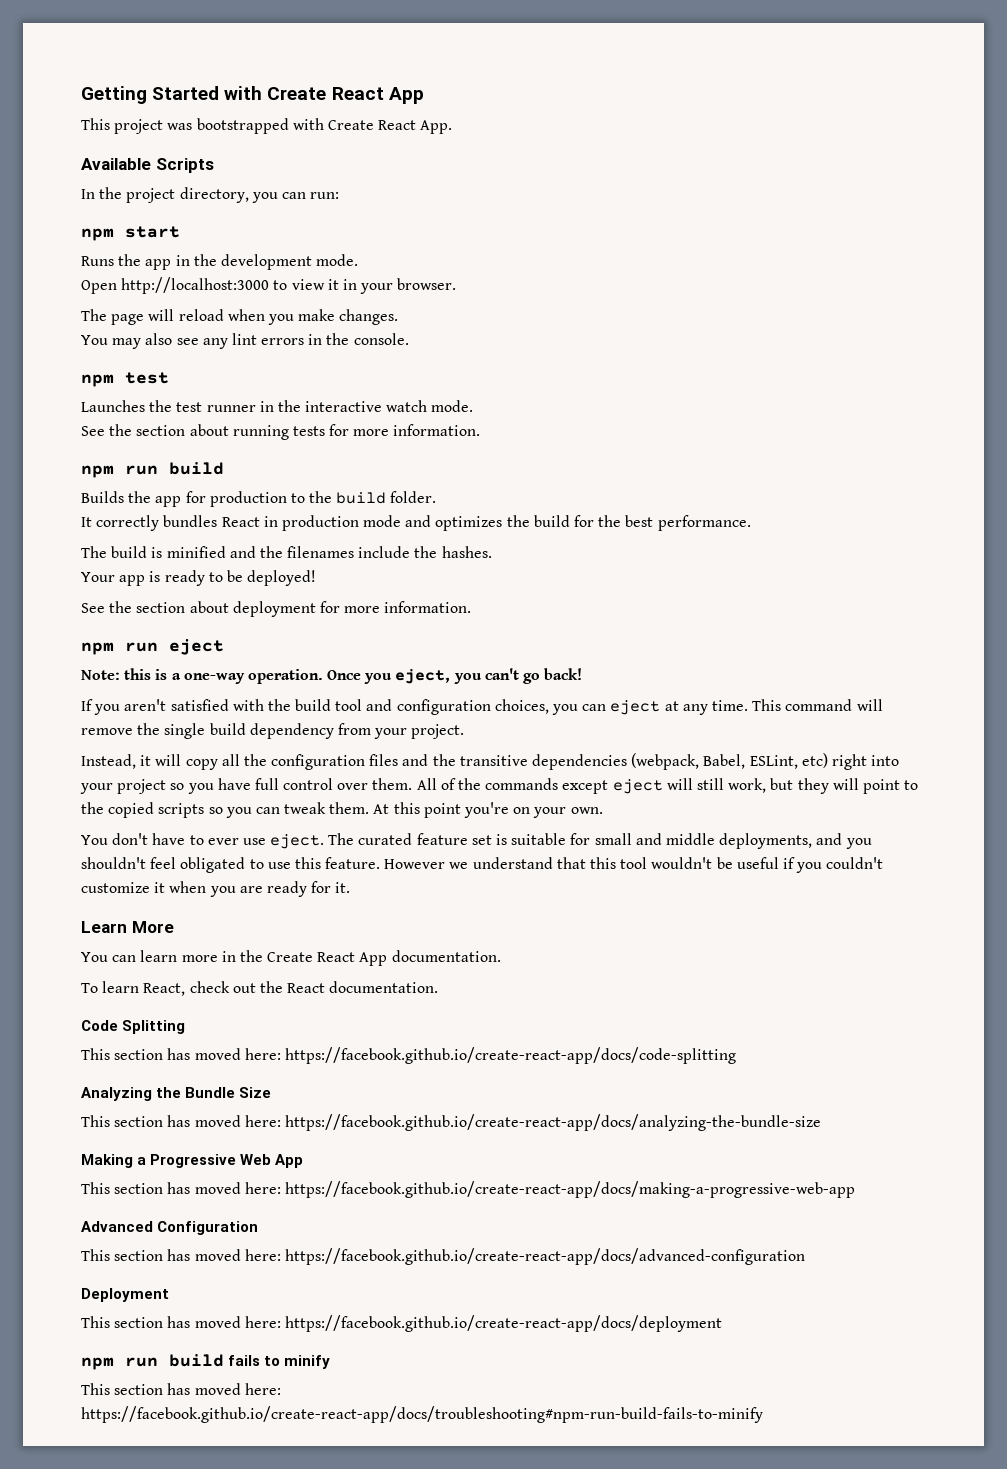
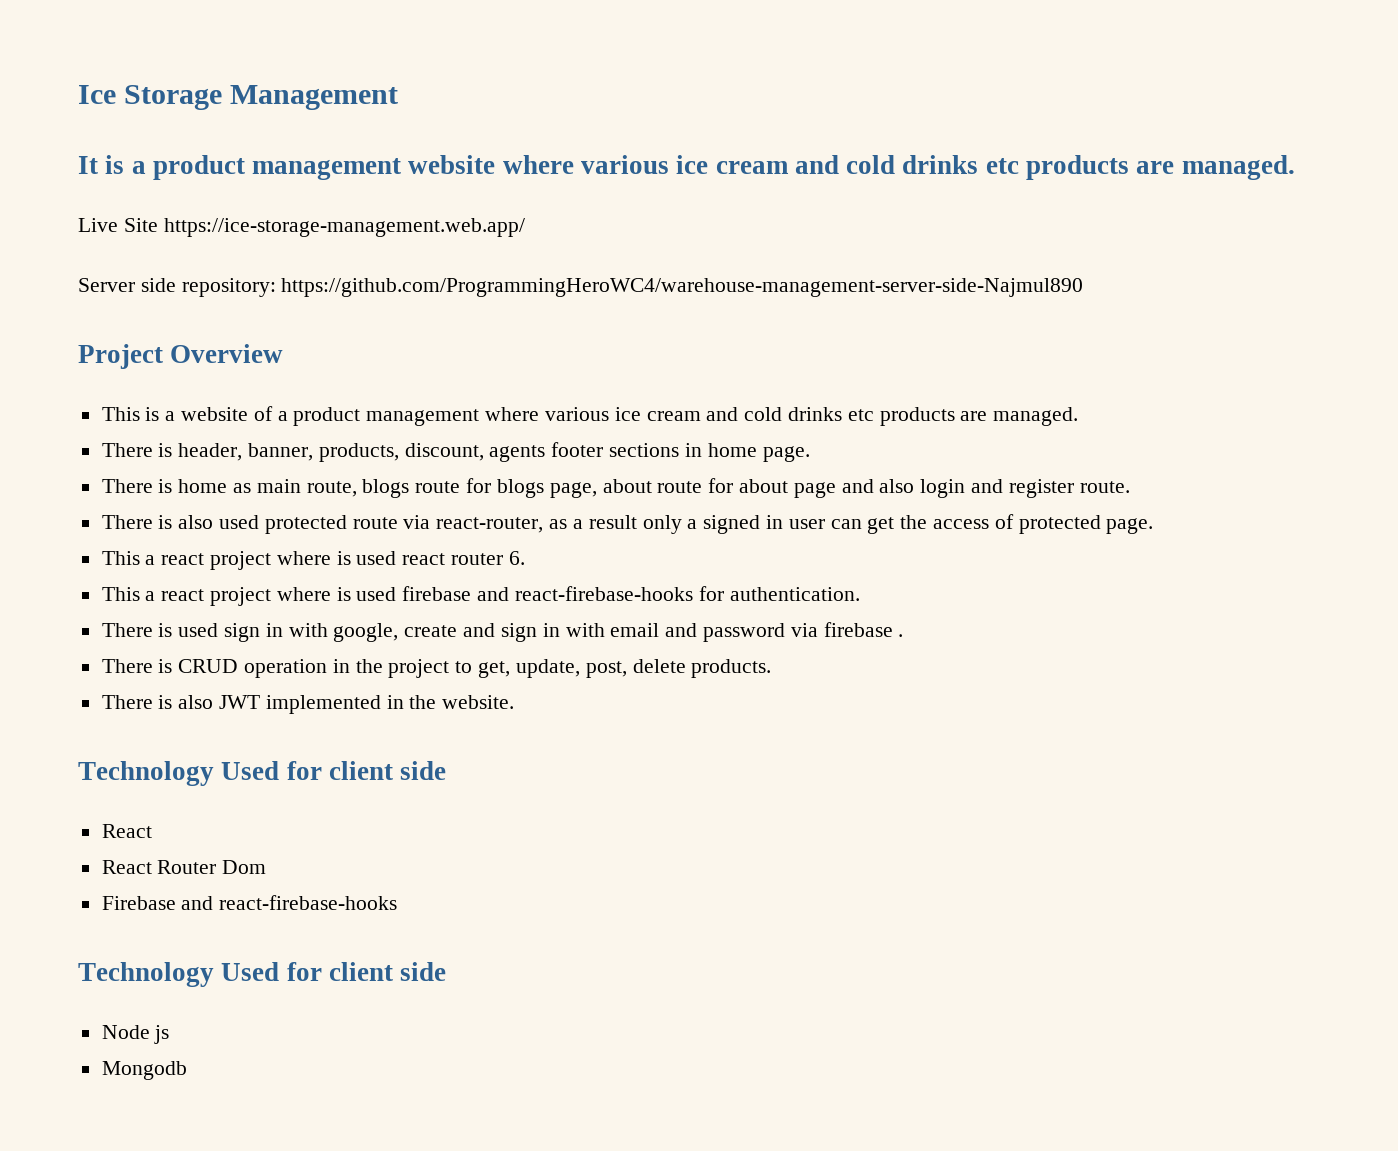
[81,86,424,104] [81,118,453,134] [81,158,214,173] [81,187,340,203] [81,226,180,241] [81,254,359,270] [81,277,457,294] [81,309,399,325] [81,333,409,349] [81,372,169,387] [81,400,474,412] [81,424,481,440] [81,462,224,478] [81,491,437,507] [81,515,751,531] [81,546,492,558] [81,570,317,586] [81,601,472,617] [81,639,224,655] [81,668,583,684] [81,699,883,715] [81,723,465,739] [81,753,900,770] [80,778,919,794] [81,802,603,818] [81,833,872,849] [81,857,884,873] [81,881,351,897] [81,921,174,933] [81,950,501,966] [81,981,439,996] [81,1020,186,1034] [81,1047,736,1064] [81,1087,272,1101] [81,1114,821,1131] [81,1154,304,1168] [81,1181,855,1198] [81,1221,259,1235] [81,1248,805,1265] [81,1288,169,1302] [81,1315,722,1332] [81,1354,331,1370] [81,1383,281,1395] [81,1406,763,1423] Getting Started with Create React App // This project was bootstrapped with Create React App. // Available Scripts // In the project directory, you can run: // npm start // Runs the app in the development mode. // Open http://localhost:3000 to view it in your browser. // The page will reload when you make changes. // You may also see any lint errors in the console. // npm test // Launches the test runner in the interactive watch mode. // See the section about running tests for more information. // npm run build // Builds the app for production to the build folder. // It correctly bundles React in production mode and optimizes the build for the best performance. // The build is minified and the filenames include the hashes. // Your app is ready to be deployed! // See the section about deployment for more information. // npm run eject // Note: this is a one-way operation. Once you eject, you can't go back! // If you aren't satisfied with the build tool and configuration choices, you can eject at any time. This command will remove the single build dependency from your project. // Instead, it will copy all the configuration files and the transitive dependencies (webpack, Babel, ESLint, etc) right into your project so you have full control over them. All of the commands except eject will still work, but they will point to the copied scripts so you can tweak them. At this point you're on your own. // You don't have to ever use eject. The curated feature set is suitable for small and middle deployments, and you shouldn't feel obligated to use this feature. However we understand that this tool wouldn't be useful if you couldn't customize it when you are ready for it. // Learn More // You can learn more in the Create React App documentation. // To learn React, check out the React documentation. // Code Splitting // This section has moved here: https://facebook.github.io/create-react-app/docs/code-splitting // Analyzing the Bundle Size // This section has moved here: https://facebook.github.io/create-react-app/docs/analyzing-the-bundle-size // Making a Progressive Web App // This section has moved here: https://facebook.github.io/create-react-app/docs/making-a-progressive-web-app // Advanced Configuration // This section has moved here: https://facebook.github.io/create-react-app/docs/advanced-configuration // Deployment // This section has moved here: https://facebook.github.io/create-react-app/docs/deployment // npm run build fails to minify // This section has moved here: https://facebook.github.io/create-react-app/docs/troubleshooting#npm-run-build-fails-to-minify -> [78,85,399,110] [78,155,1295,180] [78,218,525,237] [78,278,1084,297] [78,344,284,369] [101,406,1079,426] [101,442,810,462] [101,478,1130,498] [101,514,1154,534] [101,551,525,570] [101,586,860,606] [101,622,904,642] [101,659,772,678] [101,695,515,714] [78,761,447,786] [101,824,152,838] [101,860,267,874] [101,895,398,910] [78,962,447,987] [101,1025,170,1044] [101,1061,187,1080] Ice Storage Management // It is a product management website where various ice cream and cold drinks etc products are managed. // Live Site https://ice-storage-management.web.app/ // Server side repository: https://github.com/ProgrammingHeroWC4/warehouse-management-server-side-Najmul890 // Project Overview // This is a website of a product management where various ice cream and cold drinks etc products are managed. // There is header, banner, products, discount, agents footer sections in home page. // There is home as main route, blogs route for blogs page, about route for about page and also login and register route. // There is also used protected route via react-router, as a result only a signed in user can get the access of protected page. // This a react project where is used react router 6. // This a react project where is used firebase and react-firebase-hooks for authentication. // There is used sign in with google, create and sign in with email and password via firebase . // There is CRUD operation in the project to get, update, post, delete products. // There is also JWT implemented in the website. // Technology Used for client side // React // React Router Dom // Firebase and react-firebase-hooks // Technology Used for client side // Node js // Mongodb

